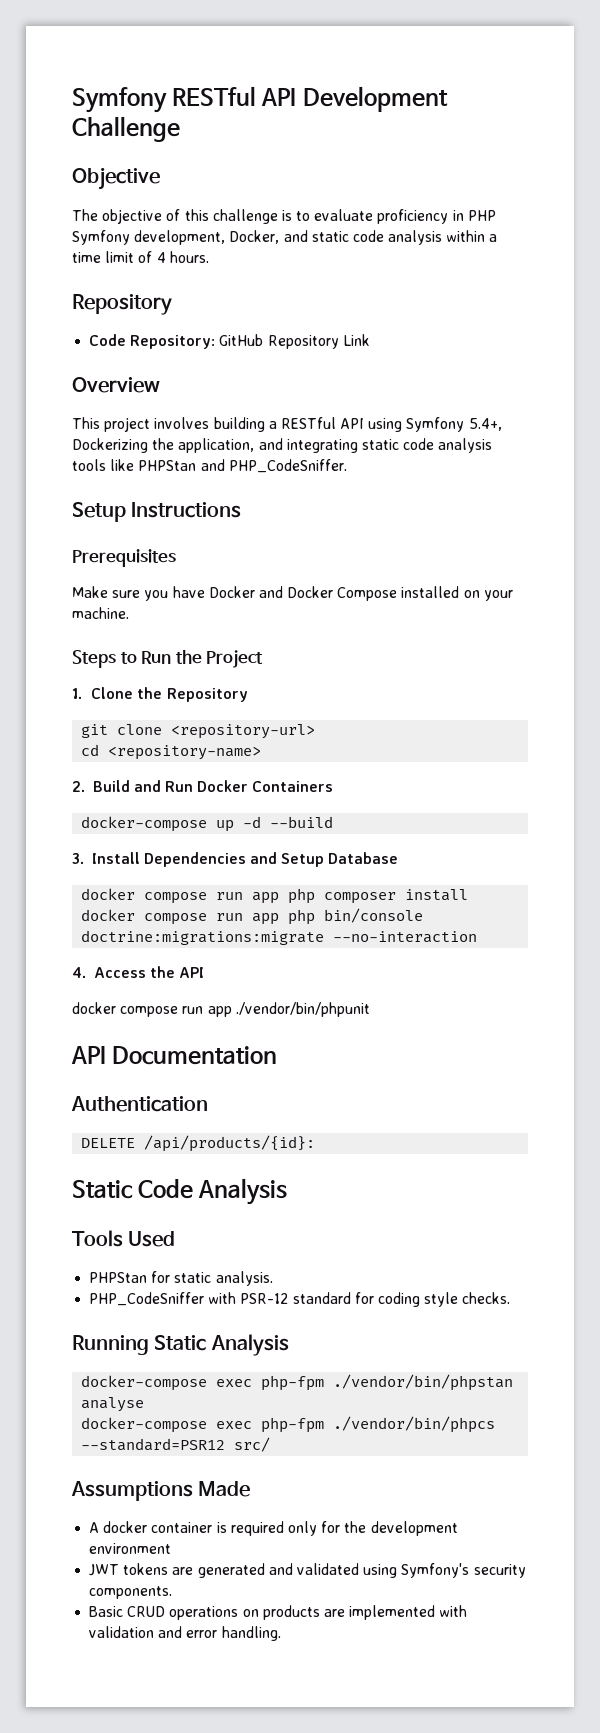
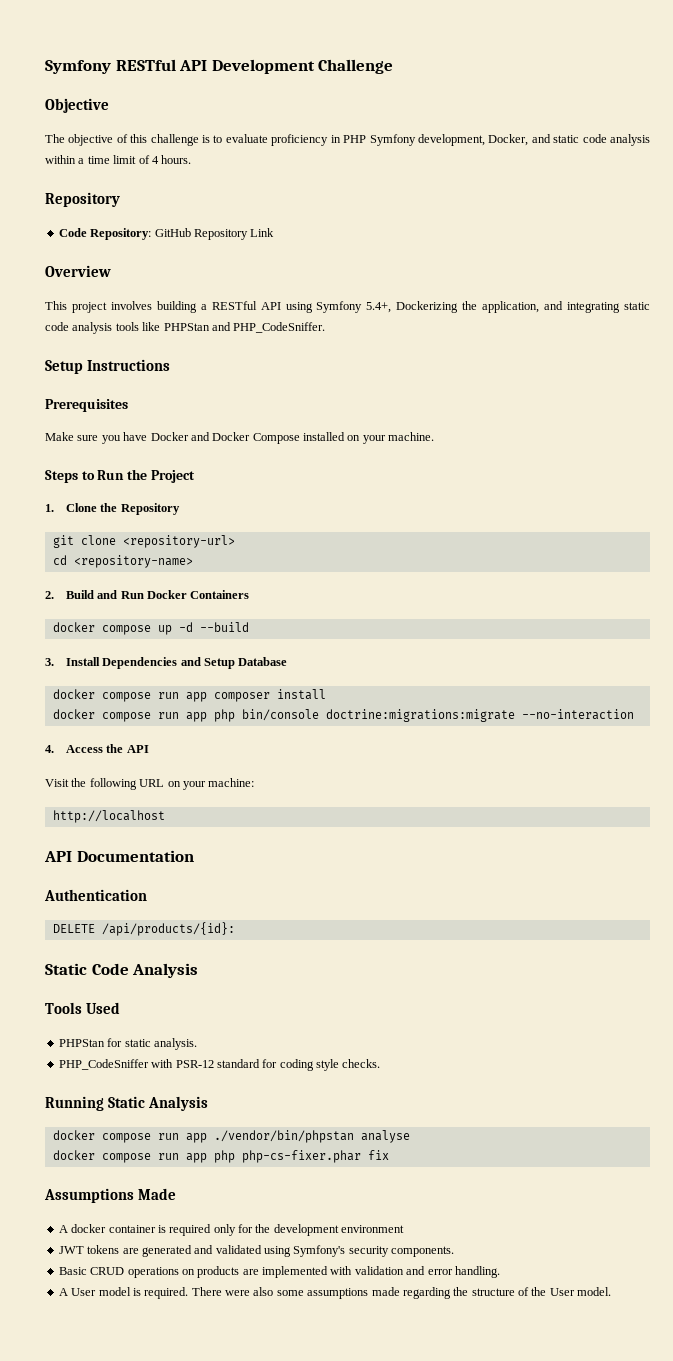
[81,816,208,832] docker-compose -> [52,622,151,635] docker compose
[288,888,316,904] php -> (207, 697) none
[72,1002,370,1017] docker compose run app ./vendor/bin/phpunit -> [45,778,255,790] [52,810,165,823] Visit the following URL on your machine: // http://localhost
[81,1374,514,1391] [81,1397,145,1412] [81,1416,496,1433] [81,1437,271,1452] docker-compose exec php-fpm ./vendor/bin/phpstan analyse // docker-compose exec php-fpm ./vendor/bin/phpcs --standard=PSR12 src/ -> [52,1130,410,1143] [52,1150,389,1163] docker compose run app ./vendor/bin/phpstan analyse // docker compose run app php php-cs-fixer.phar fix
(281, 1633) none -> [58,1287,612,1299] // A User model is required. There were also some assumptions made regarding the structure of the User model.

